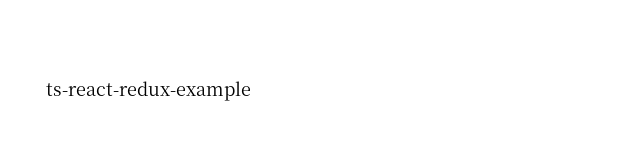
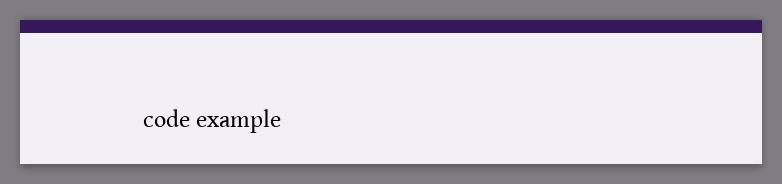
[46,81,251,101] ts-react-redux-example -> [143,109,282,133] code example

